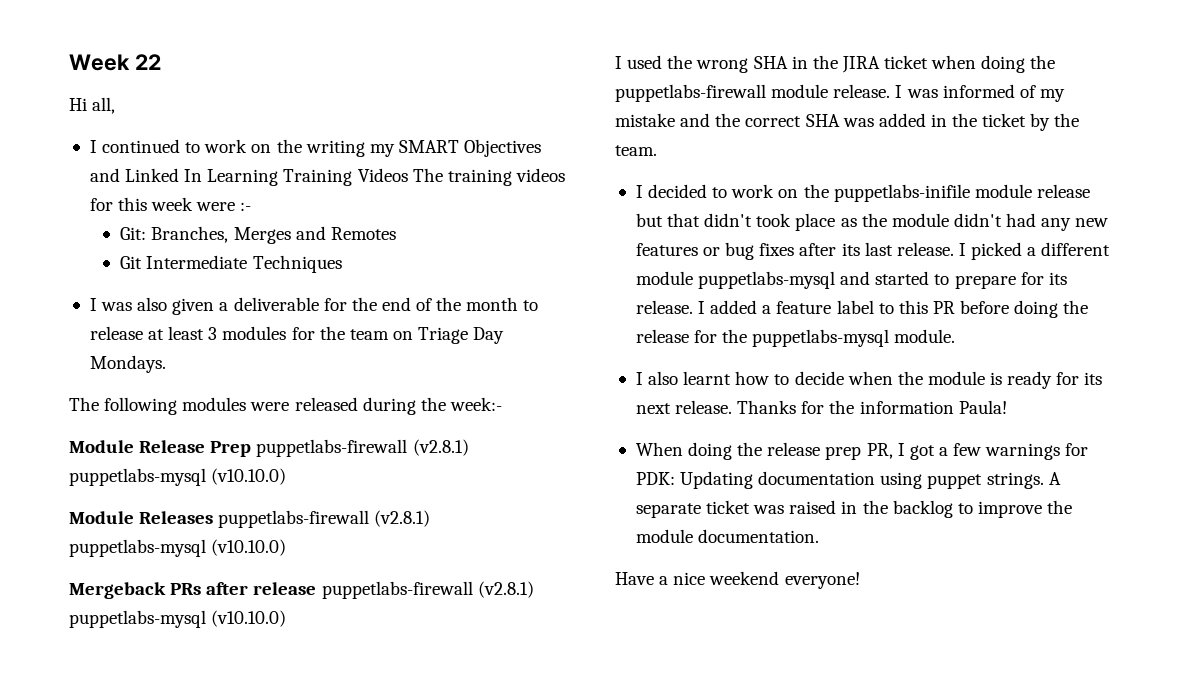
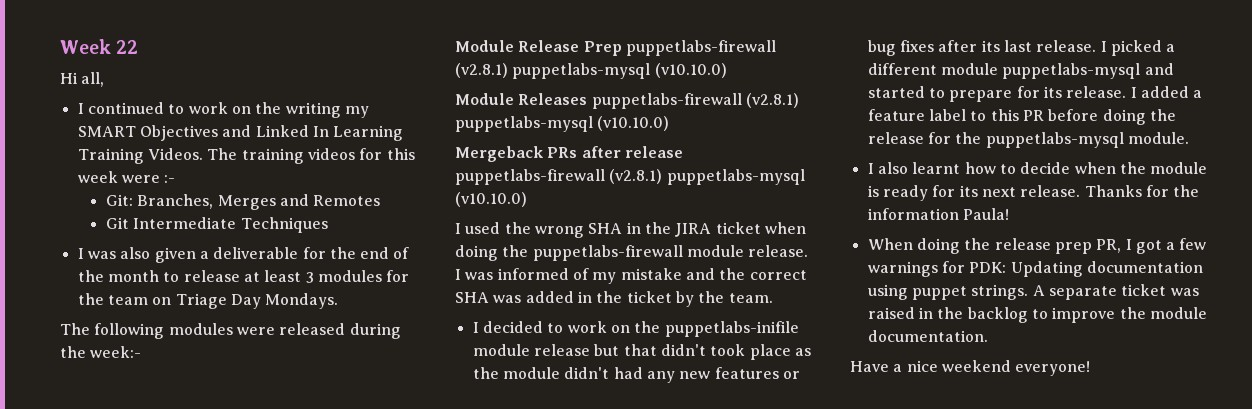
[357,168,408,182] Videos -> [147,148,203,160] Videos.

